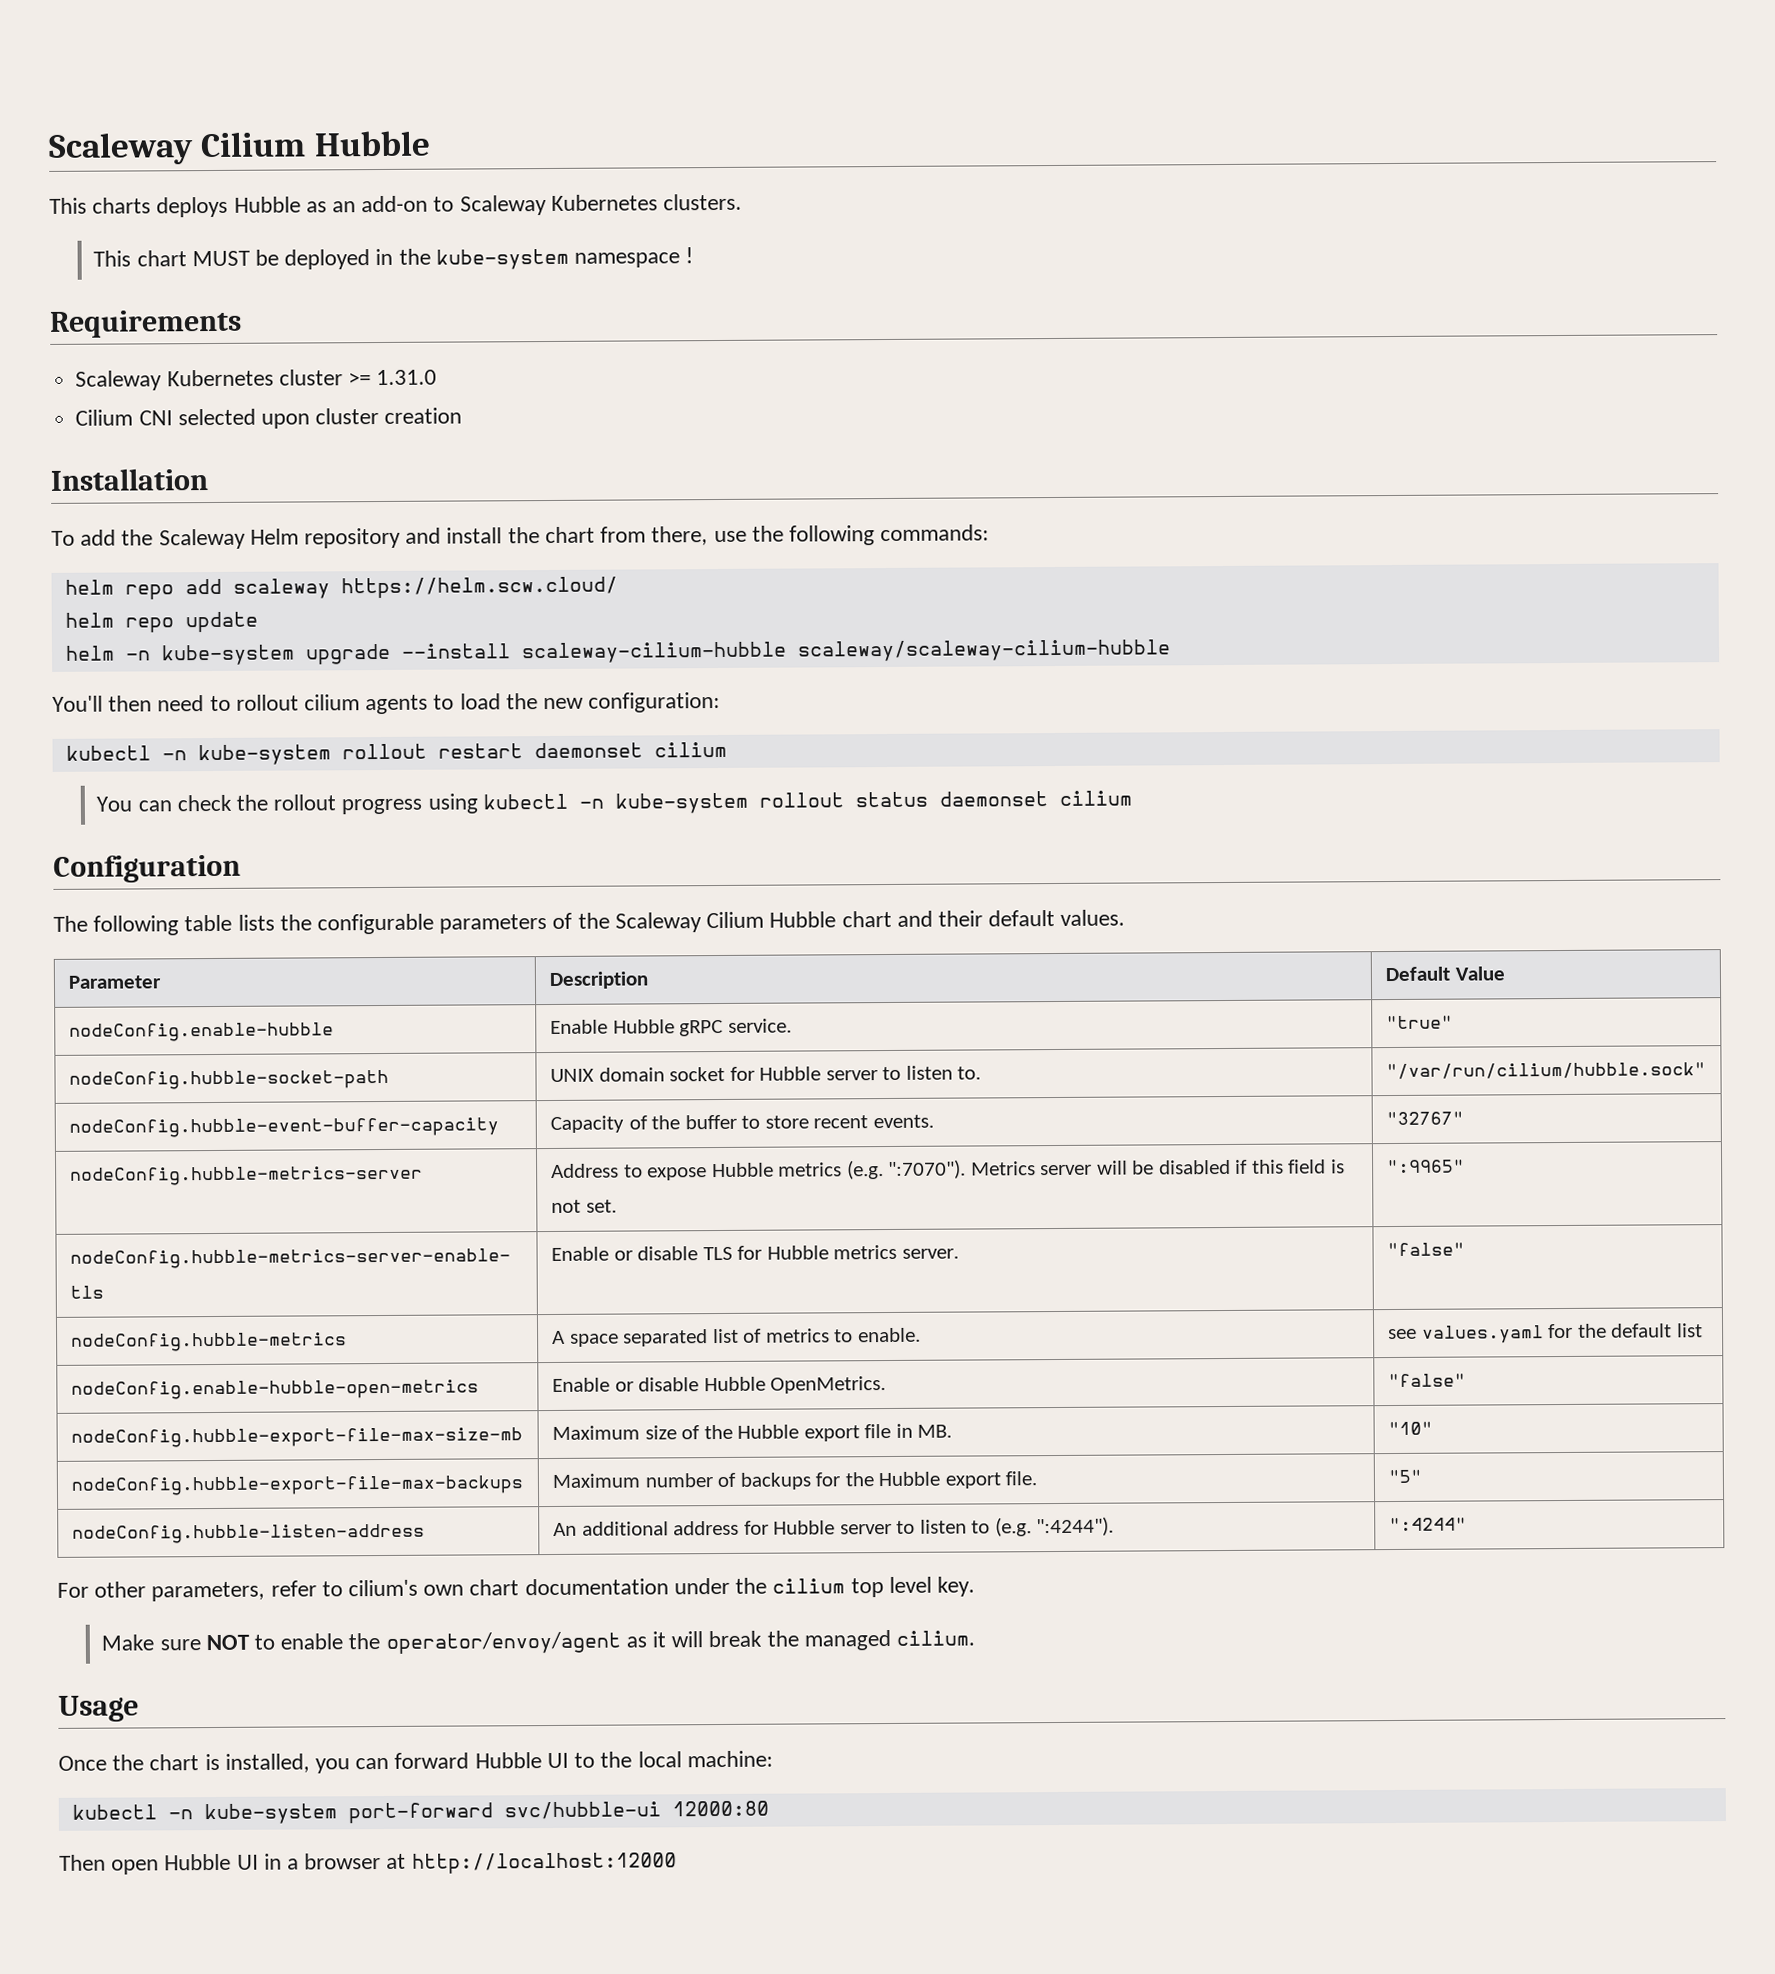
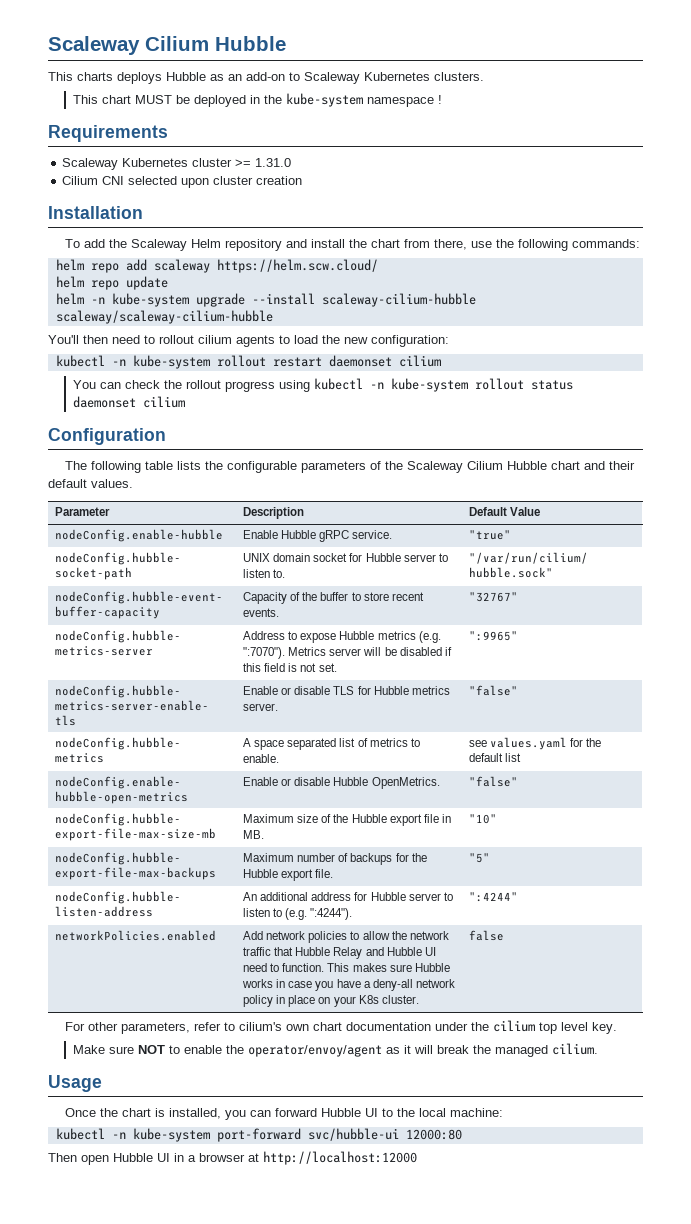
(1467, 1524) none -> [55,930,217,941] [243,931,449,943] [243,947,436,959] [243,963,450,972] [242,979,455,991] [243,995,419,1007] [469,930,505,941] // networkPolicies.enabled | Add network policies to allow the network traffic that Hubble Relay and Hubble UI need to function. This makes sure Hubble works in case you have a deny-all network policy in place on your K8s cluster. | false

